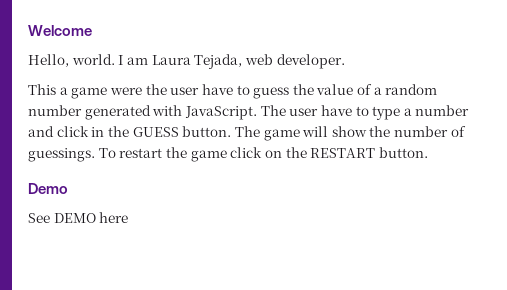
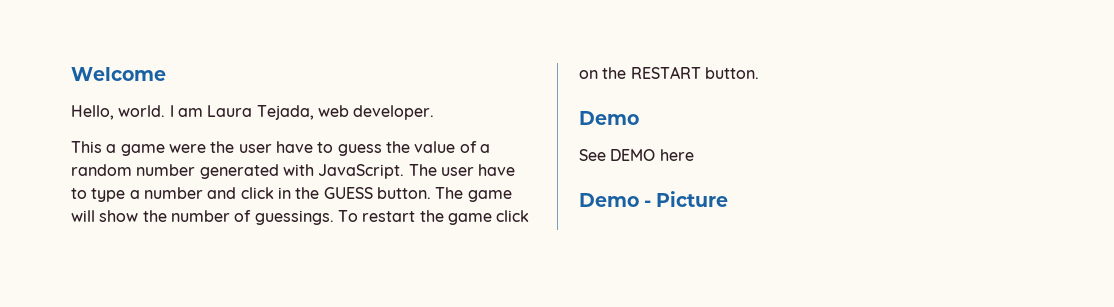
(129, 217) none -> [579,191,729,207] // Demo - Picture

